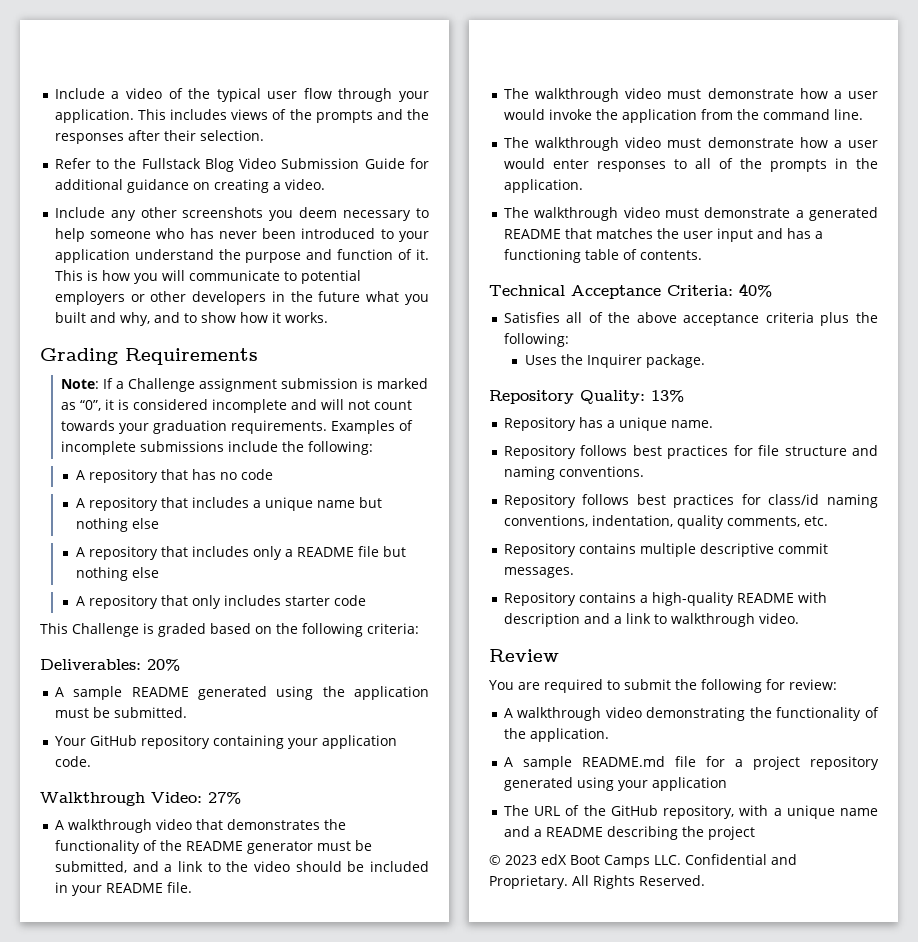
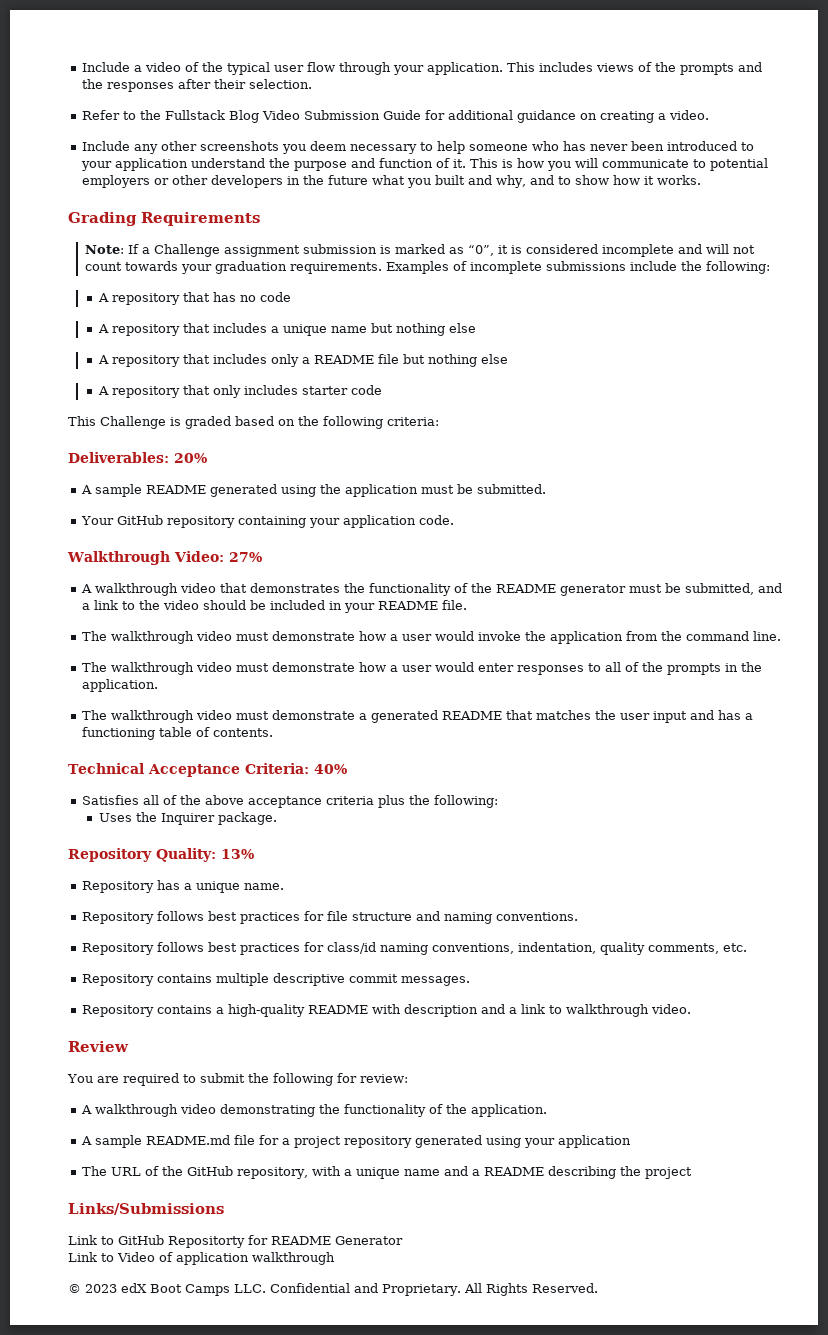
(755, 833) none -> [68,1203,224,1215] [68,1235,403,1248] [68,1252,335,1265] // Links/Submissions // Link to GitHub Repositorty for README Generator // Link to Video of application walkthrough

